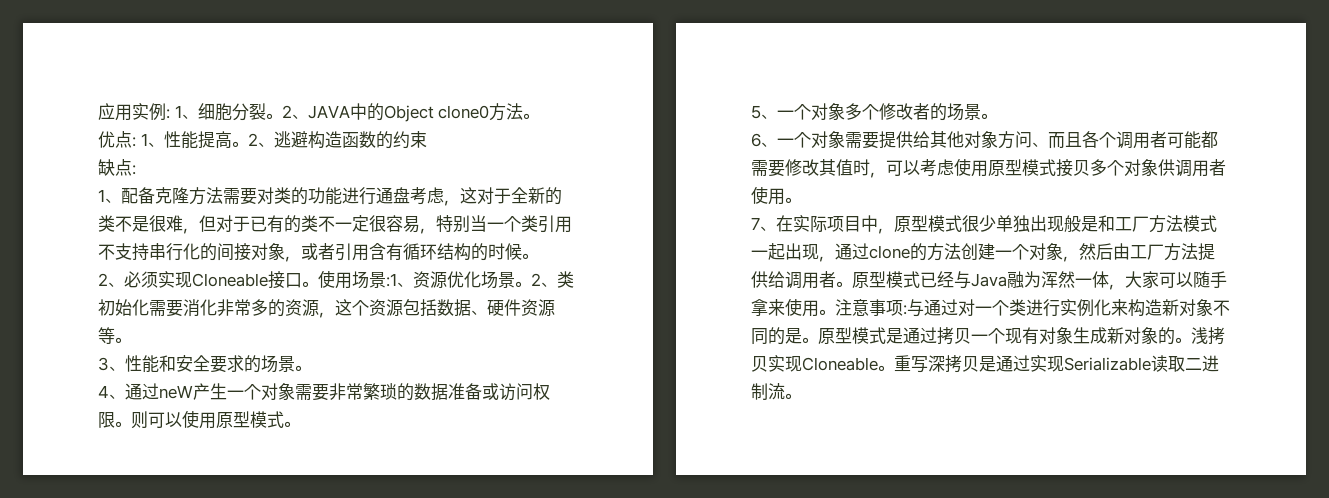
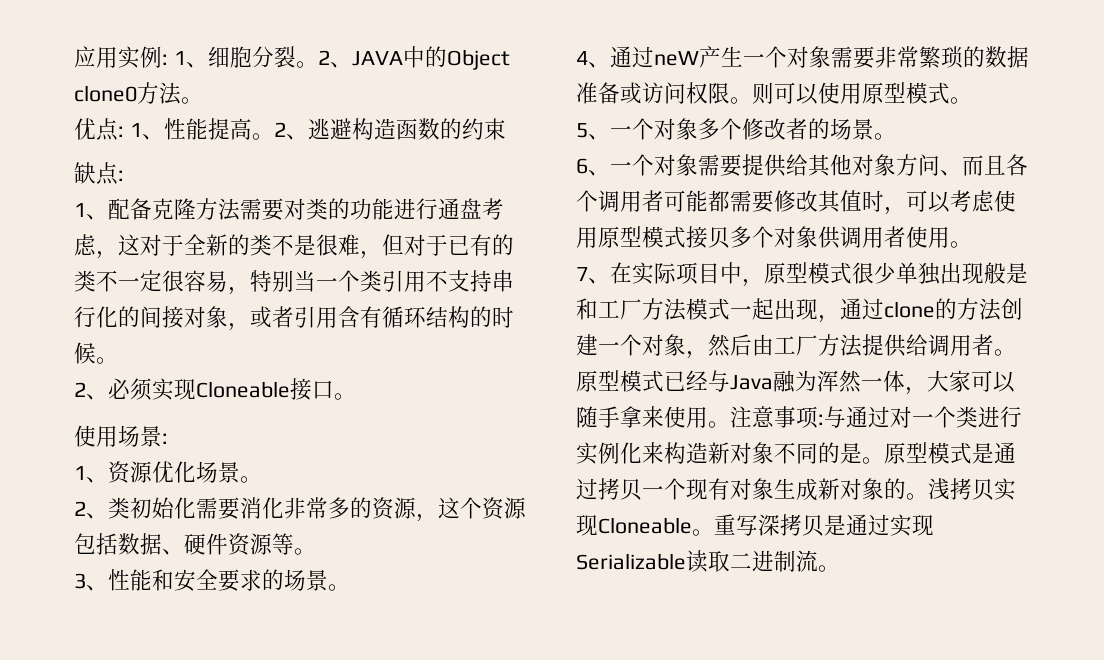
(318, 284) none -> (356, 396) //
[386,273,397,287] :1 -> [162,433,168,444] [74,466,86,480] : // 1
(531, 284) none -> (262, 479) //

